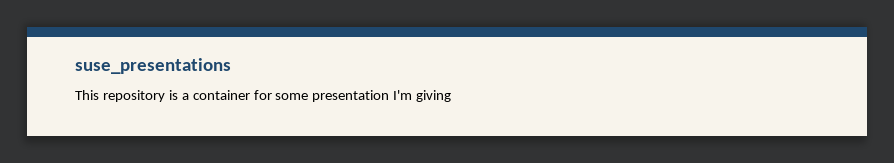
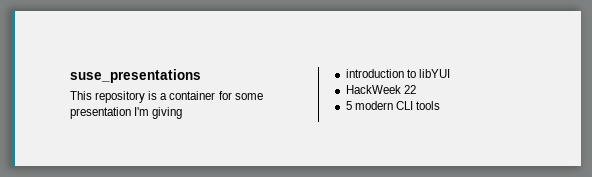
(452, 96) none -> [345,69,450,78] [345,85,416,94] [345,101,440,110] // introduction to libYUI // HackWeek 22 // 5 modern CLI tools

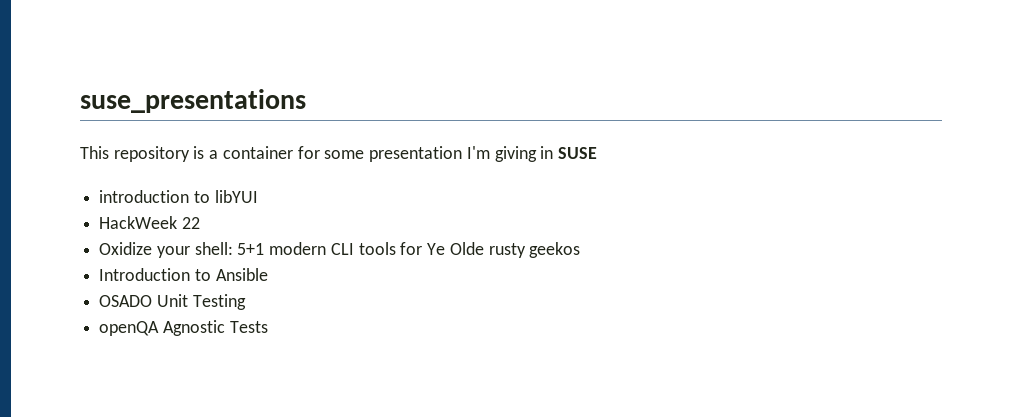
(183, 113) none -> [540,146,597,159] in SUSE
[345,101,440,110] 5 modern CLI tools -> [99,242,581,258] [99,268,268,281] [99,294,246,310] [99,320,268,336] Oxidize your shell: 5+1 modern CLI tools for Ye Olde rusty geekos // Introduction to Ansible // OSADO Unit Testing // openQA Agnostic Tests

